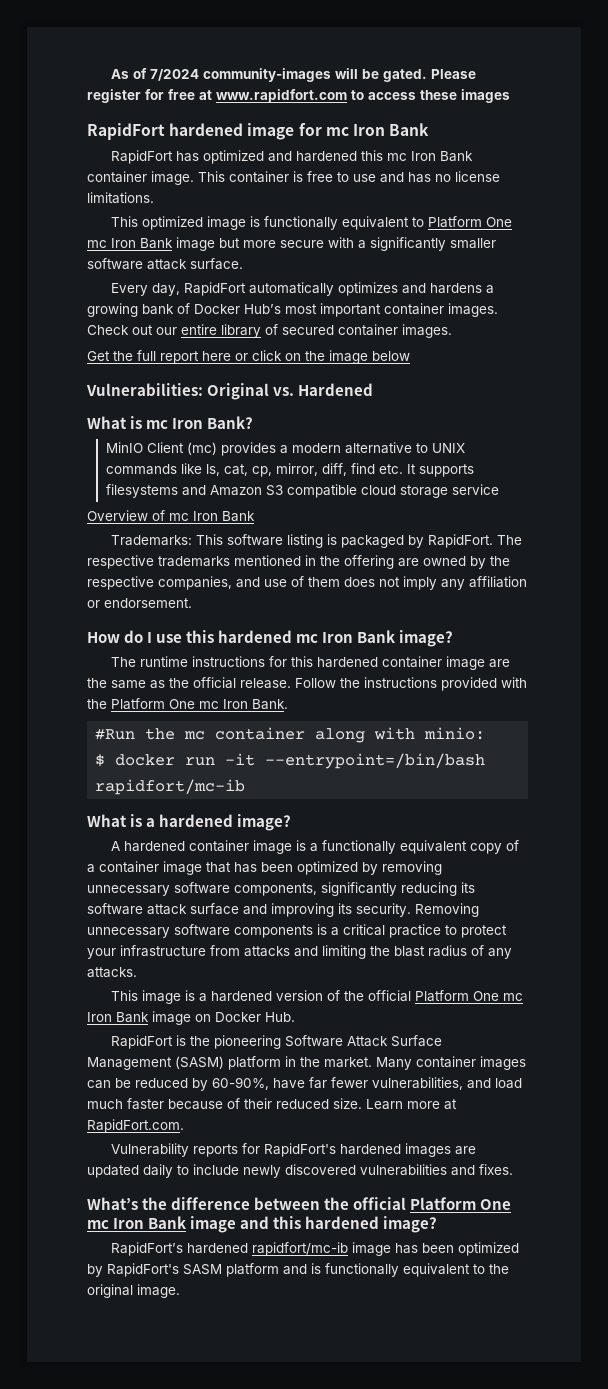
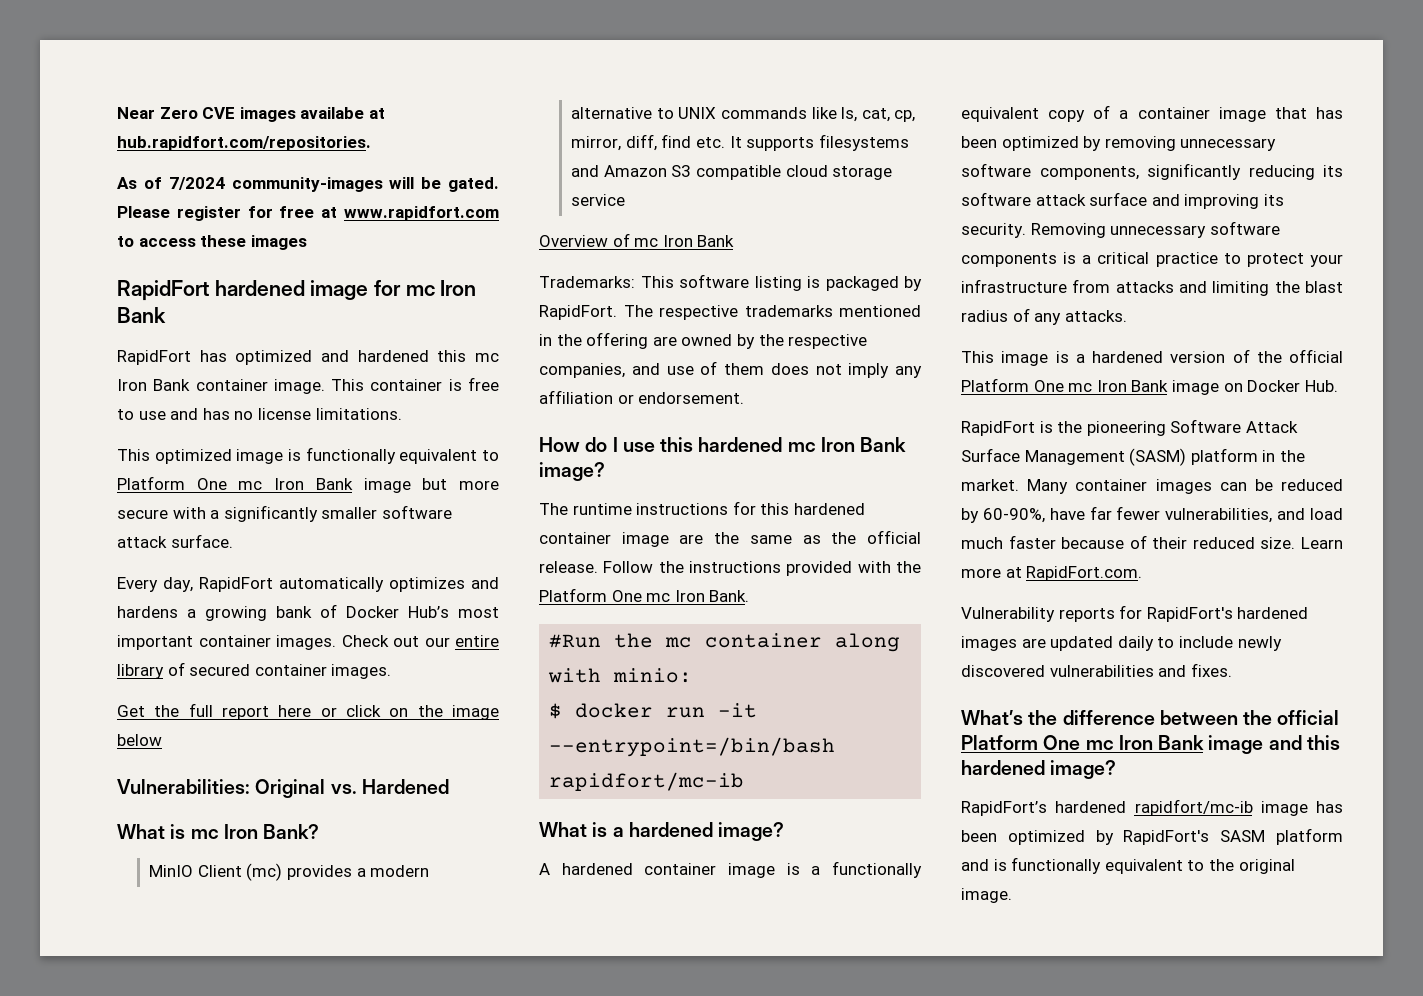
(111, 74) none -> [117,107,385,122] [117,136,371,151] Near Zero CVE images availabe at hub.rapidfort.com/repositories. //

